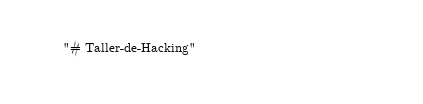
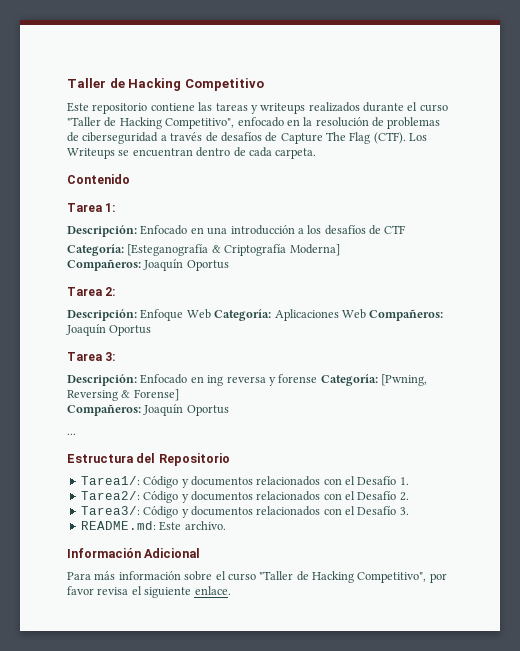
[63,40,196,57] "# Taller-de-Hacking" -> [67,78,264,91] [67,102,448,114] [67,117,441,129] [67,132,428,144] [67,147,317,159] [67,174,130,184] [67,203,116,212] [67,225,406,237] [67,244,340,256] [67,259,229,271] [67,287,116,296] [67,309,444,321] [66,324,152,336] [67,352,116,361] [67,374,427,386] [67,389,179,401] [67,404,229,416] [67,433,76,435] [67,453,230,466] [80,476,409,488] [80,491,409,503] [80,506,409,518] [80,521,226,531] [67,548,201,558] [67,571,447,583] [67,586,231,598] Taller de Hacking Competitivo // Este repositorio contiene las tareas y writeups realizados durante el curso "Taller de Hacking Competitivo", enfocado en la resolución de problemas de ciberseguridad a través de desafíos de Capture The Flag (CTF). Los Writeups se encuentran dentro de cada carpeta. // Contenido // Tarea 1: // Descripción: Enfocado en una introducción a los desafíos de CTF // Categoría: [Esteganografía & Criptografía Moderna] // Compañeros: Joaquín Oportus // Tarea 2: // Descripción: Enfoque Web Categoría: Aplicaciones Web Compañeros: Joaquín Oportus // Tarea 3: // Descripción: Enfocado en ing reversa y forense Categoría: [Pwning, Reversing & Forense] // Compañeros: Joaquín Oportus // ... // Estructura del Repositorio // Tarea1/: Código y documentos relacionados con el Desafío 1. // Tarea2/: Código y documentos relacionados con el Desafío 2. // Tarea3/: Código y documentos relacionados con el Desafío 3. // README.md: Este archivo. // Información Adicional // Para más información sobre el curso "Taller de Hacking Competitivo", por favor revisa el siguiente enlace.

